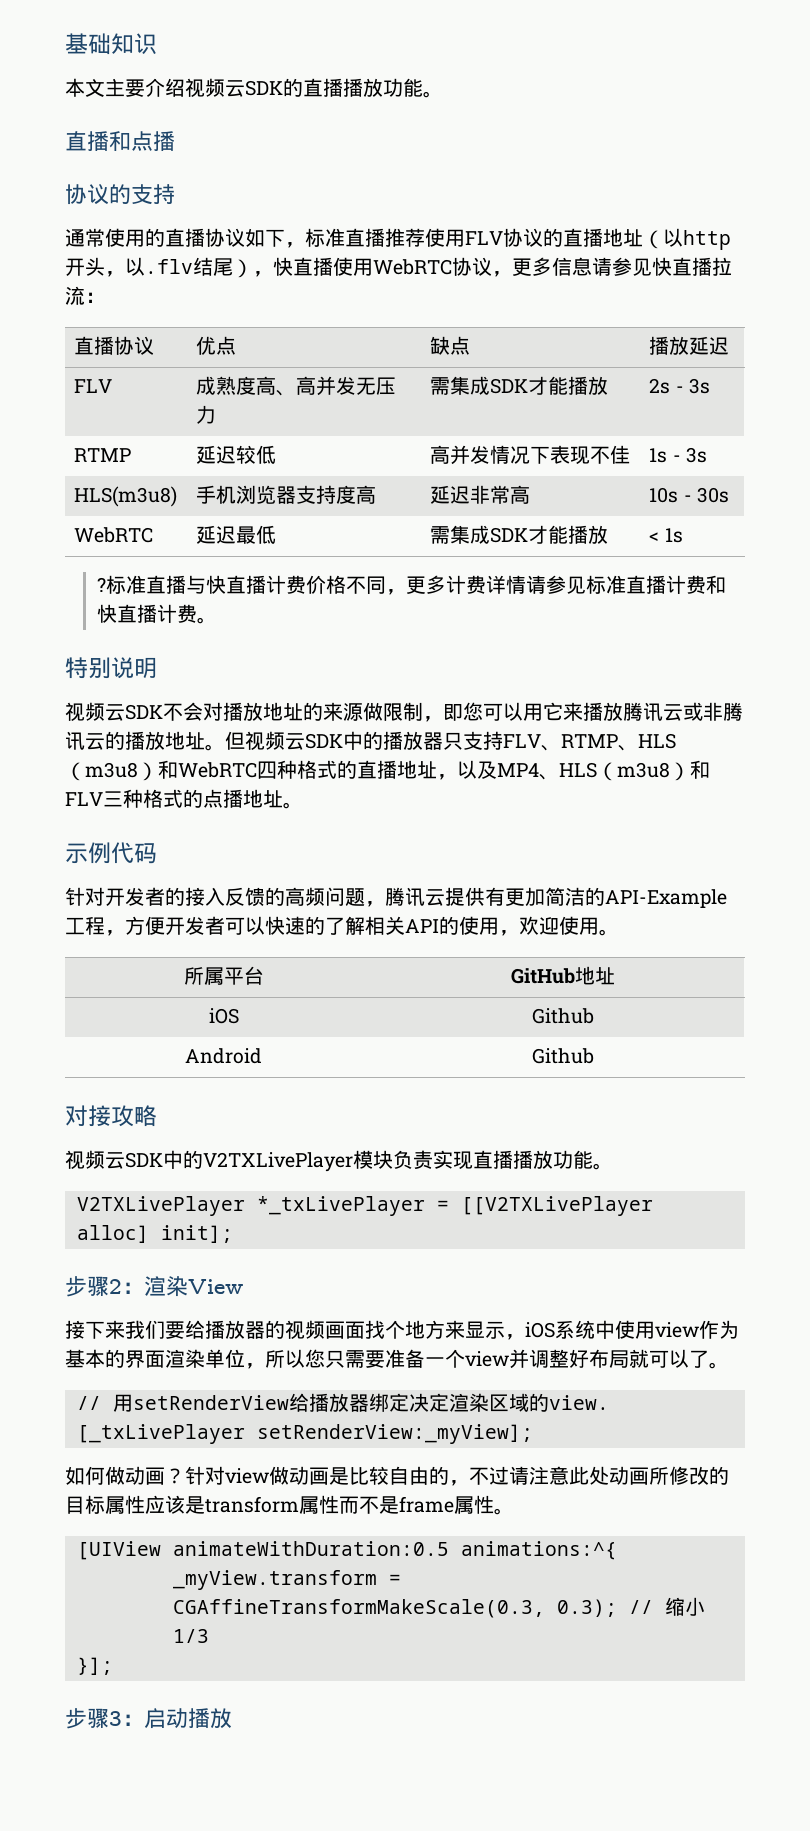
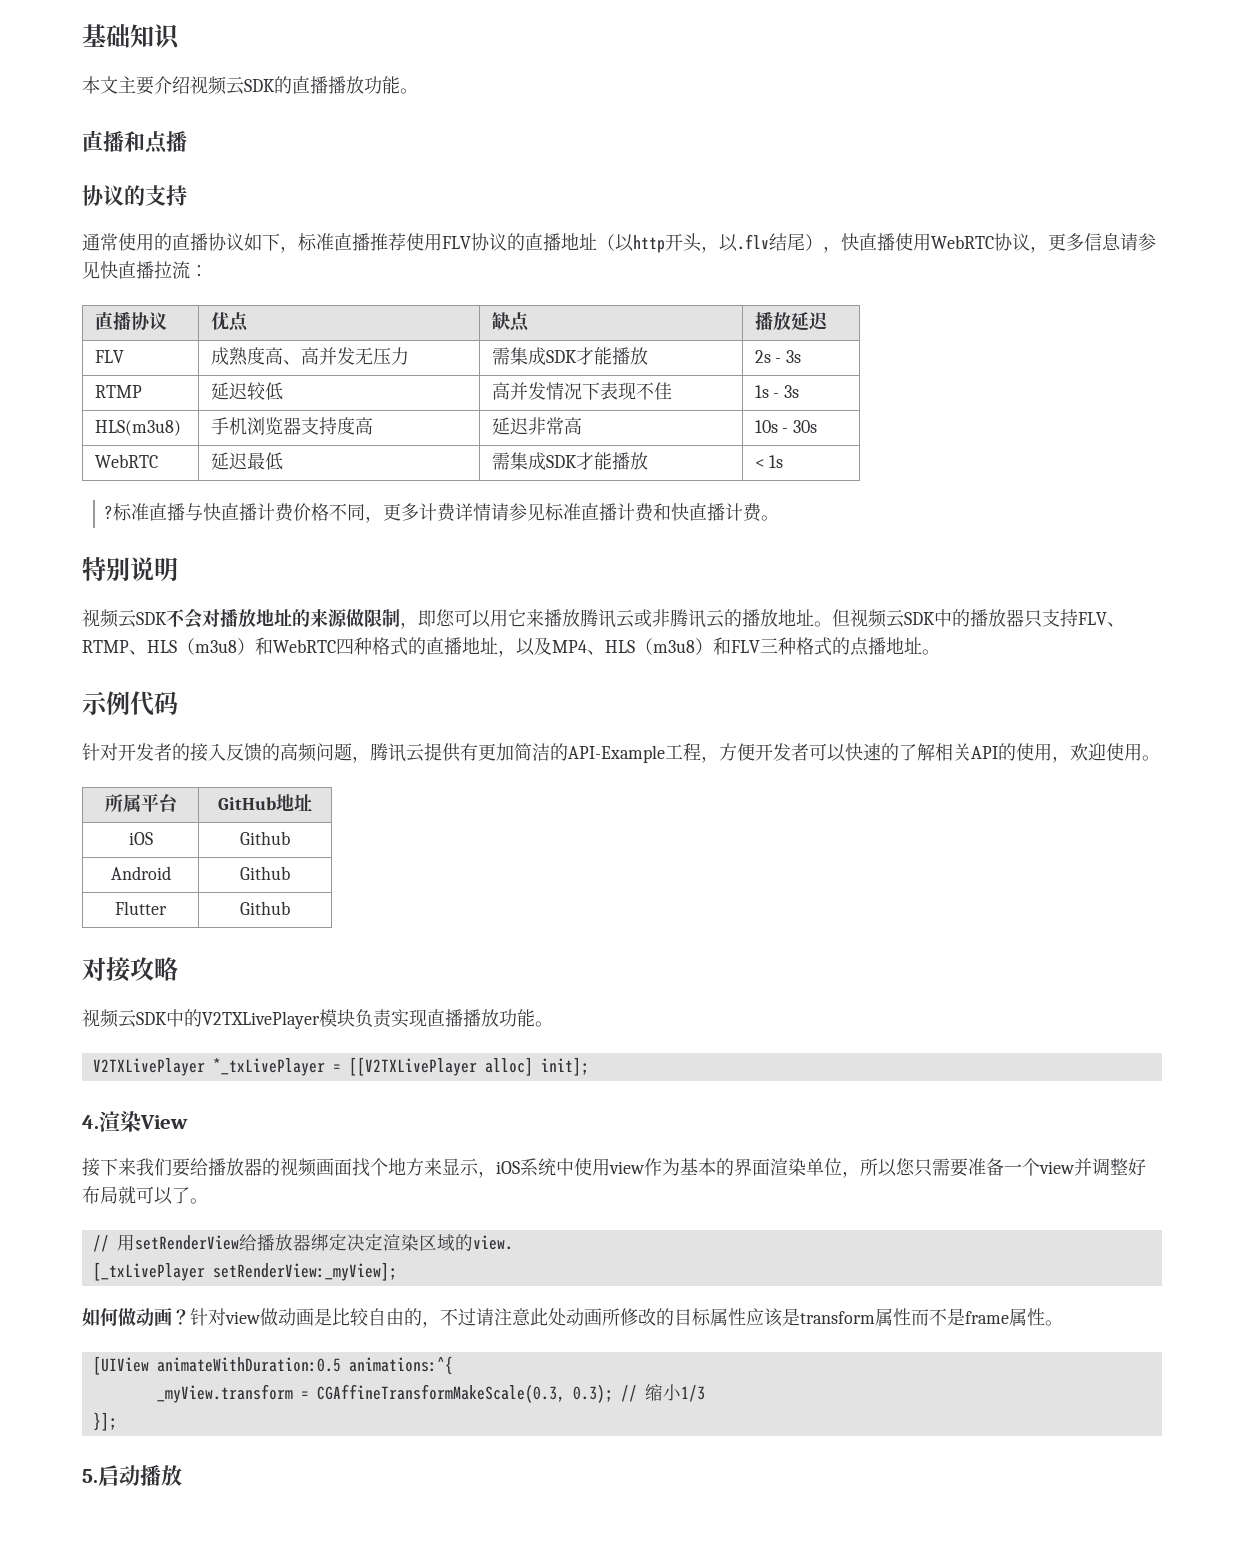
(594, 1056) none -> [115,901,167,915] [240,901,290,915] // Flutter | Github
[65,1276,144,1297] 步骤2： -> [82,1115,99,1129] 4.
[65,1708,144,1729] 步骤3： -> [82,1469,98,1483] 5.

